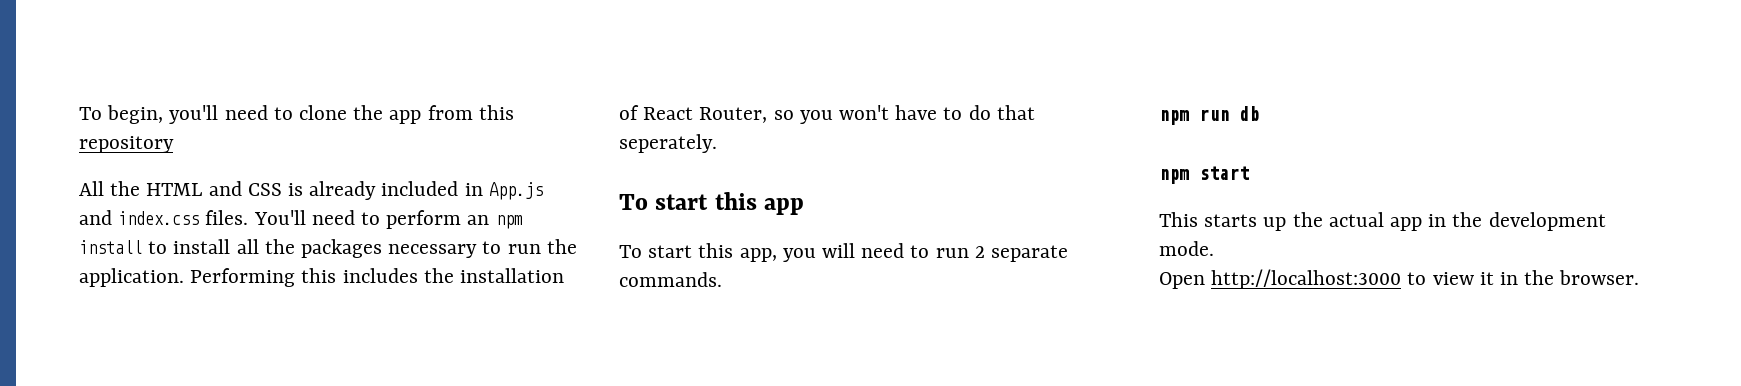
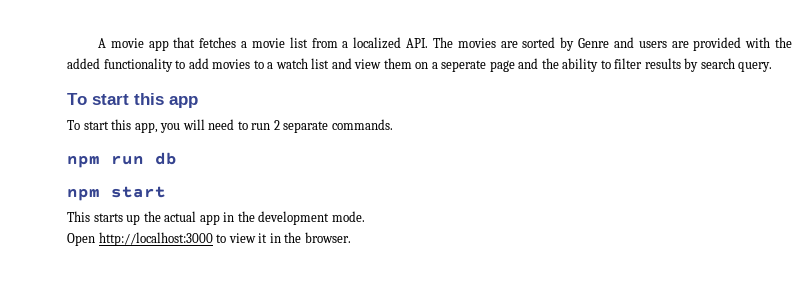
[79,105,514,124] [79,136,174,153] [79,181,543,200] [79,210,523,229] [79,239,577,258] [79,268,565,287] [619,105,1035,124] [619,134,717,153] To begin, you'll need to clone the app from this repository // All the HTML and CSS is already included in App.js and index.css files. You'll need to perform an npm install to install all the packages necessary to run the application. Performing this includes the installation of React Router, so you won't have to do that seperately. -> [97,37,793,51] [67,58,773,72] A movie app that fetches a movie list from a localized API. The movies are sorted by Genre and users are provided with the added functionality to add movies to a watch list and view them on a seperate page and the ability to filter results by search query.

